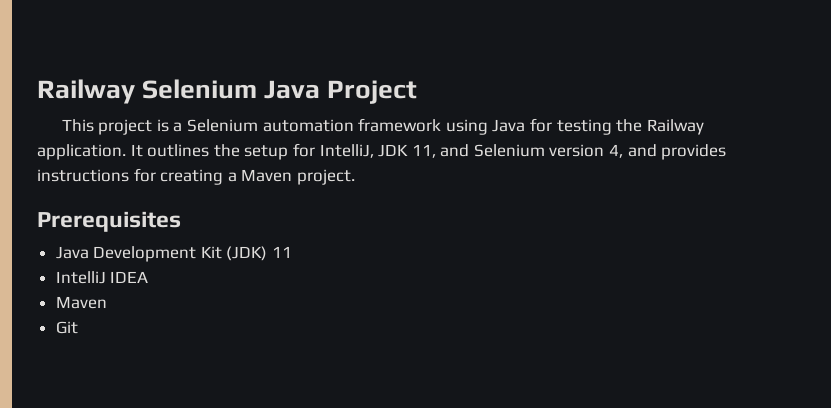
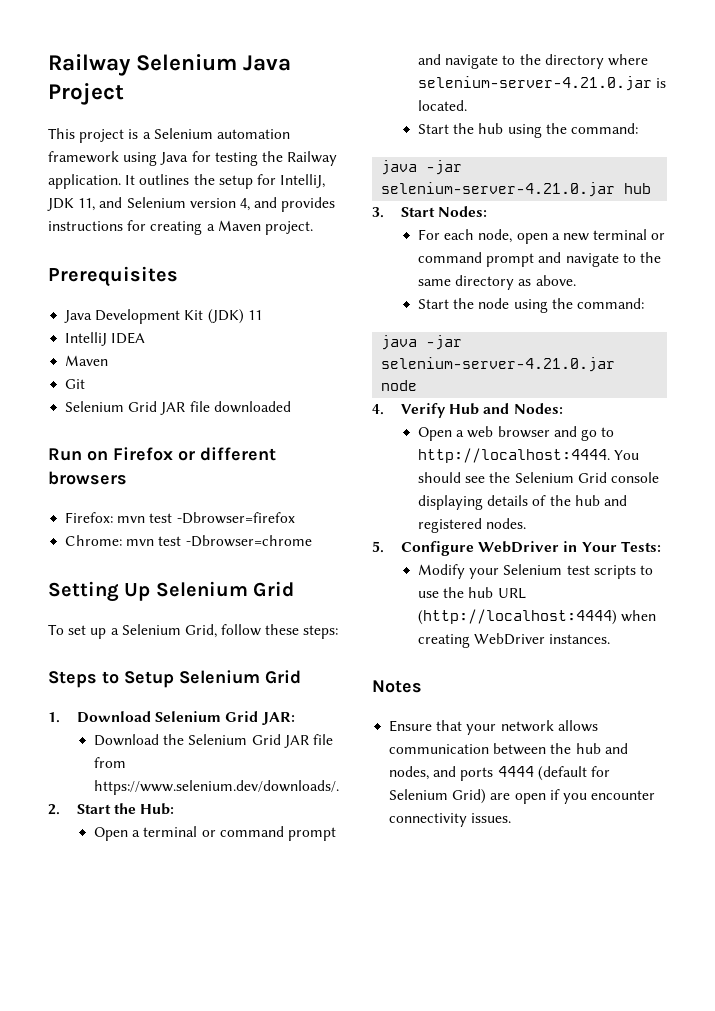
(78, 327) none -> [65,401,291,415] [48,447,276,461] [48,471,127,485] [65,512,295,524] [65,535,312,547] [48,581,295,602] [48,624,339,639] [48,670,301,688] [48,711,295,725] [94,734,333,748] [94,757,127,768] [94,780,340,795] [48,803,175,815] [94,826,336,841] [418,54,648,69] [418,76,667,91] [418,100,468,111] [418,123,638,138] [381,160,463,175] [381,182,652,197] [372,206,488,218] [418,229,666,244] [418,252,661,267] [418,275,576,290] [418,298,644,313] [381,335,463,350] [381,357,616,372] [381,380,418,391] [372,403,563,418] [418,426,615,441] [418,448,640,463] [418,472,659,483] [418,495,627,510] [418,518,527,533] [372,541,661,556] [418,564,653,579] [418,587,526,599] [418,609,657,625] [418,633,611,648] [372,680,422,693] [389,720,598,735] [389,743,628,755] [389,766,610,781] [389,789,656,804] [389,813,512,827] // Selenium Grid JAR file downloaded // Run on Firefox or different browsers // Firefox: mvn test -Dbrowser=firefox // Chrome: mvn test -Dbrowser=chrome // Setting Up Selenium Grid // To set up a Selenium Grid, follow these steps: // Steps to Setup Selenium Grid // 1. Download Selenium Grid JAR: // Download the Selenium Grid JAR file from https://www.selenium.dev/downloads/. // 2. Start the Hub: // Open a terminal or command prompt and navigate to the directory where selenium-server-4.21.0.jar is located. // Start the hub using the command: // java -jar selenium-server-4.21.0.jar hub // 3. Start Nodes: // For each node, open a new terminal or command prompt and navigate to the same directory as above. // Start the node using the command: // java -jar selenium-server-4.21.0.jar node // 4. Verify Hub and Nodes: // Open a web browser and go to http://localhost:4444. You should see the Selenium Grid console displaying details of the hub and registered nodes. // 5. Configure WebDriver in Your Tests: // Modify your Selenium test scripts to use the hub URL (http://localhost:4444) when creating WebDriver instances. // Notes // Ensure that your network allows communication between the hub and nodes, and ports 4444 (default for Selenium Grid) are open if you encounter connectivity issues.

